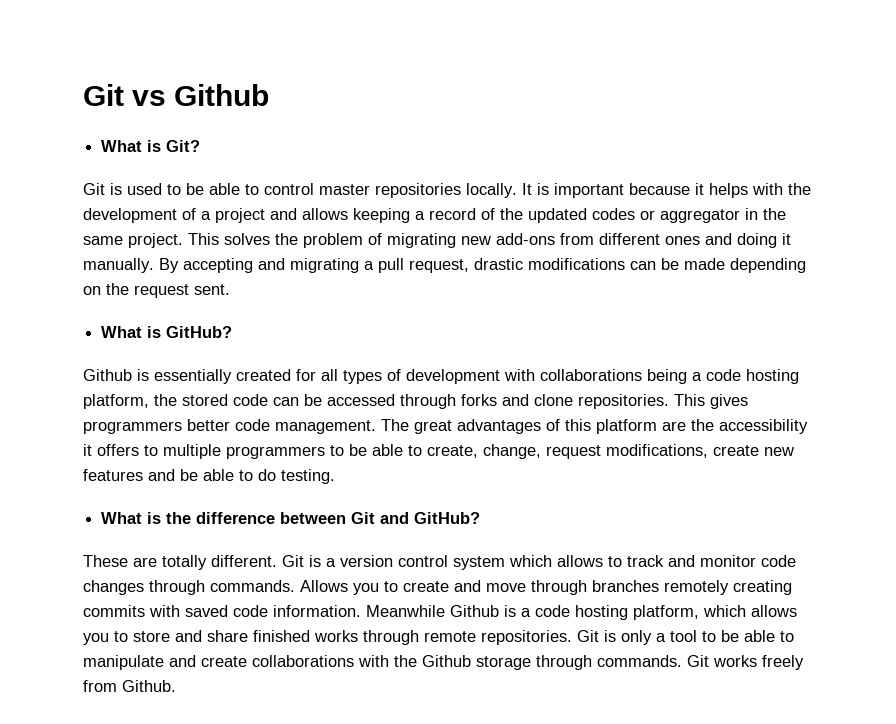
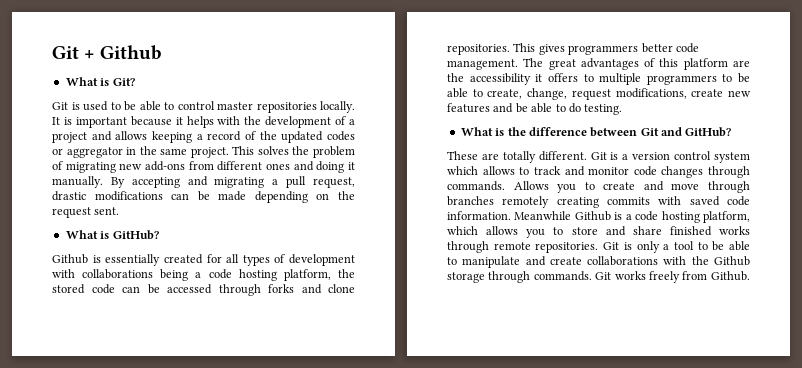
[83,84,167,106] Git vs -> [52,46,95,59] Git +

